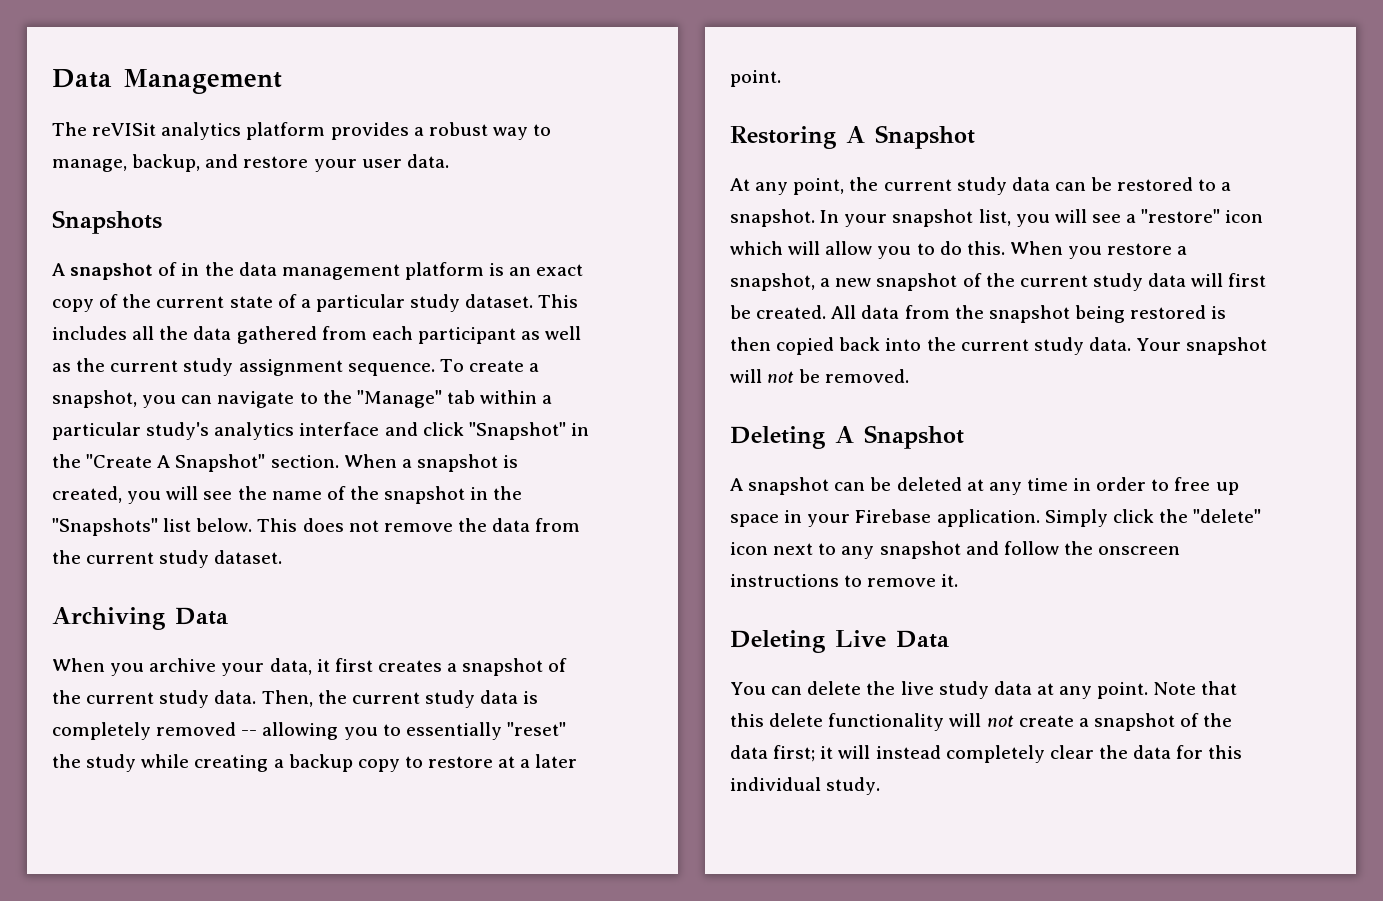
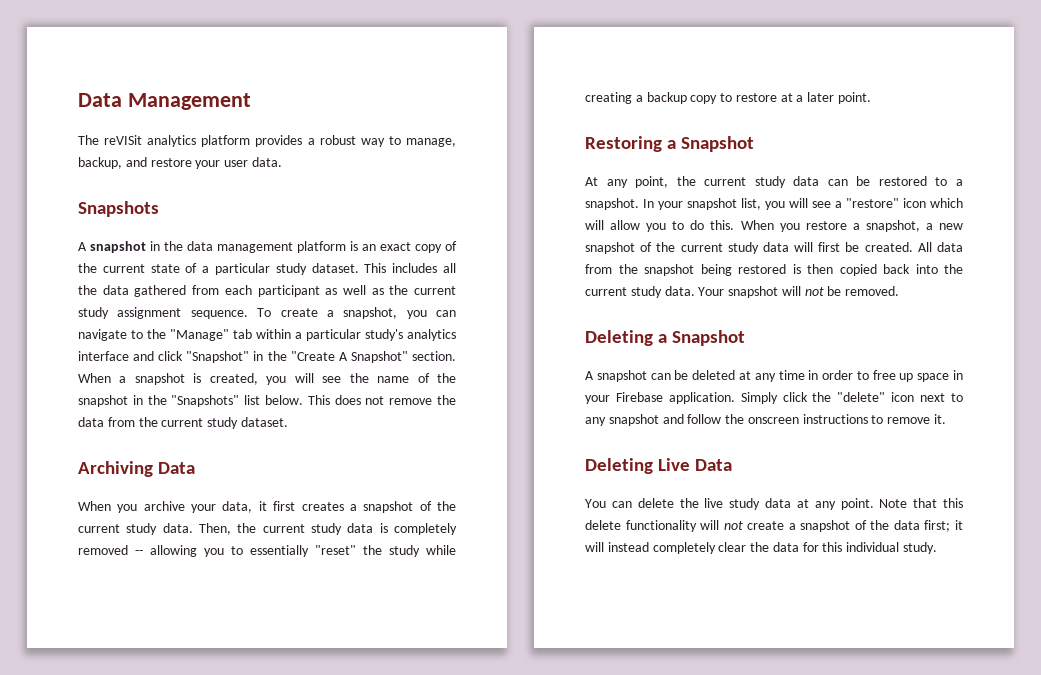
[158,262,178,276] of -> (146, 247) none
[846,126,865,143] A -> [667,140,677,149] a
[835,426,854,443] A -> [658,334,668,343] a

